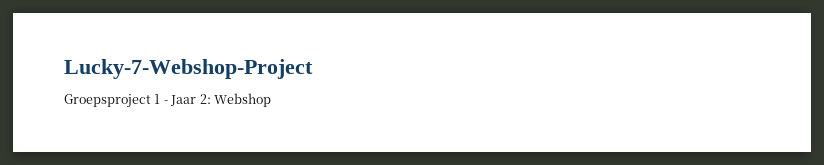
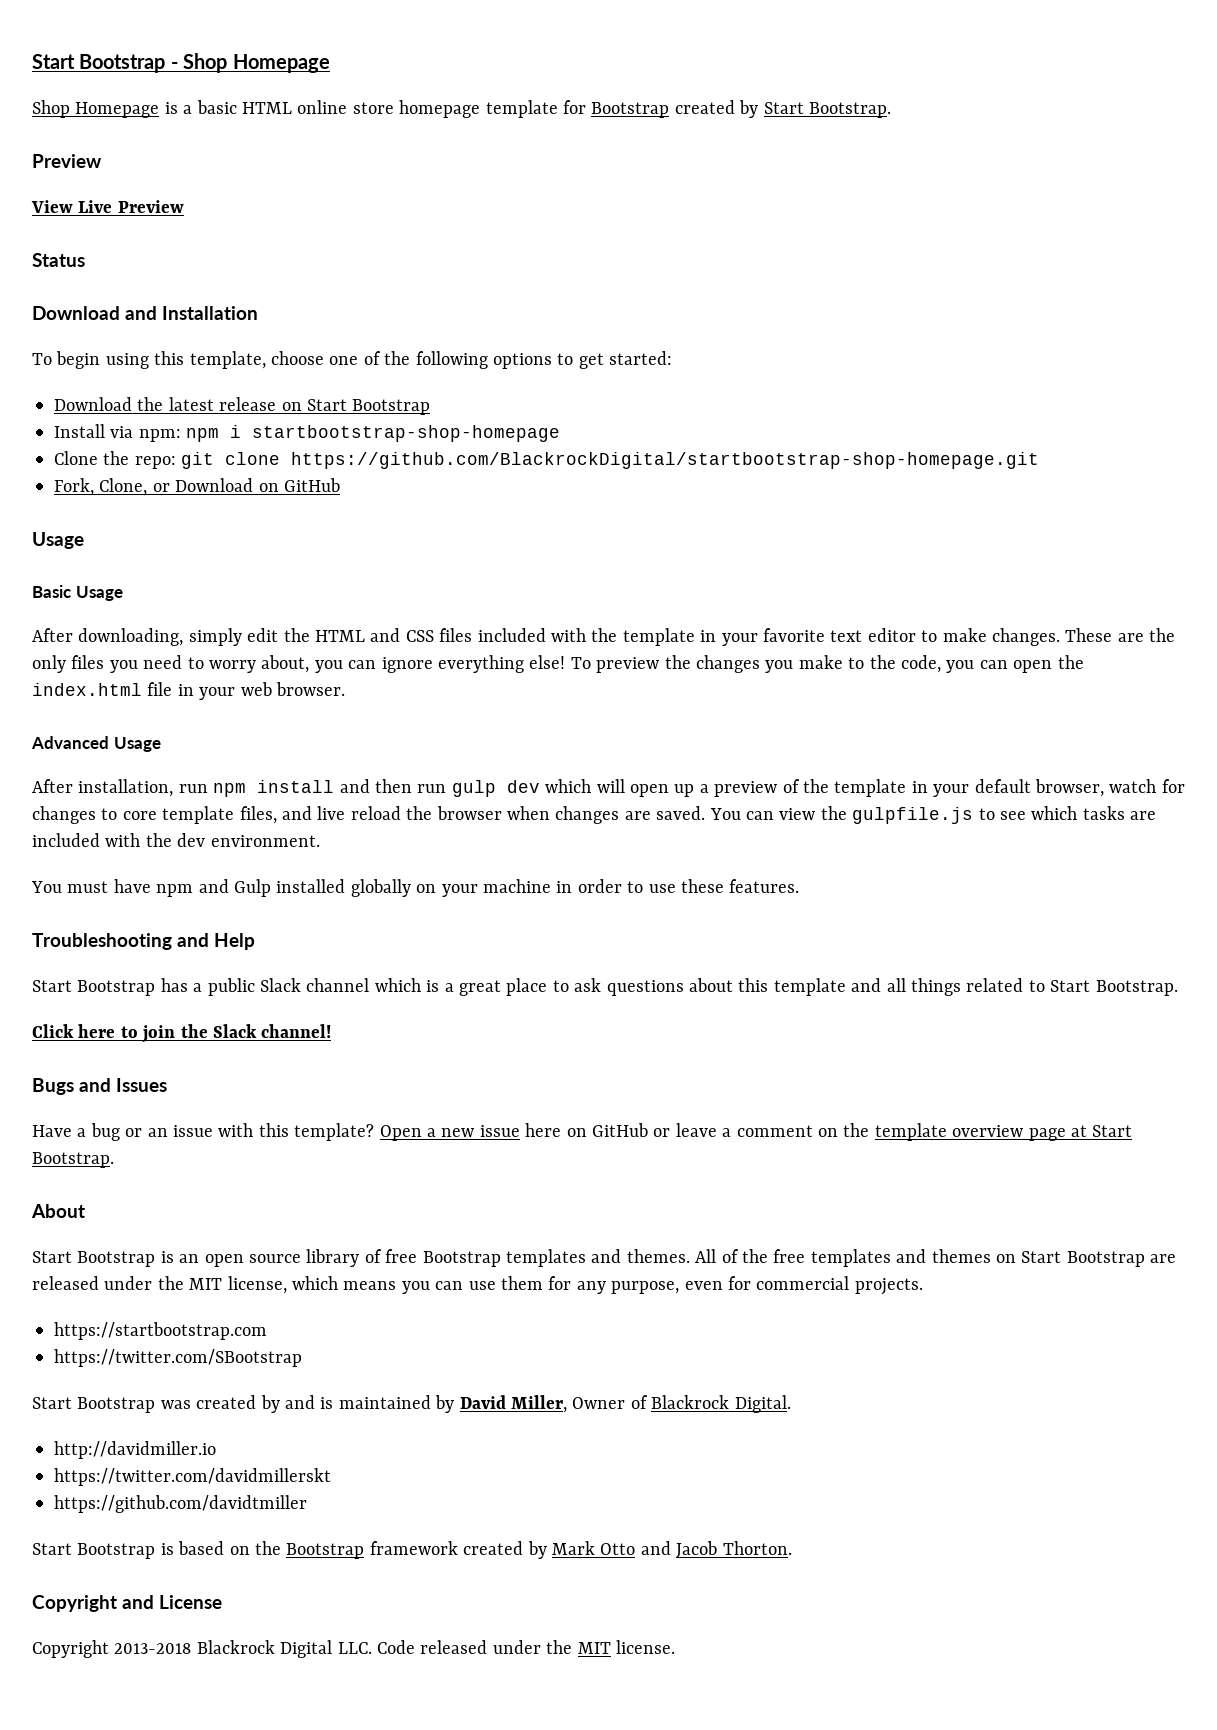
[64,59,313,79] [64,93,271,108] Lucky-7-Webshop-Project // Groepsproject 1 - Jaar 2: Webshop -> [32,53,330,73] [32,100,891,118] [32,154,102,168] [31,200,184,213] [32,253,85,267] [32,306,258,320] [32,351,673,369] [54,397,431,415] [54,424,561,442] [54,451,1040,469] [54,478,340,496] [32,532,84,549] [32,585,123,601] [32,628,1176,646] [32,655,1084,673] [32,682,345,700] [31,736,161,752] [32,779,1185,797] [32,806,1157,824] [32,833,320,847] [31,879,800,897] [32,933,255,950] [32,978,1178,996] [32,1024,332,1043] [32,1078,167,1095] [32,1123,1133,1141] [32,1152,114,1168] [31,1204,85,1218] [32,1249,1177,1267] [32,1276,923,1295] [54,1322,267,1340] [54,1349,302,1367] [32,1395,791,1413] [54,1441,216,1459] [54,1468,331,1486] [54,1495,307,1513] [32,1541,792,1559] [32,1595,222,1612] [32,1640,675,1658] Start Bootstrap - Shop Homepage // Shop Homepage is a basic HTML online store homepage template for Bootstrap created by Start Bootstrap. // Preview // View Live Preview // Status // Download and Installation // To begin using this template, choose one of the following options to get started: // Download the latest release on Start Bootstrap // Install via npm: npm i startbootstrap-shop-homepage // Clone the repo: git clone https://github.com/BlackrockDigital/startbootstrap-shop-homepage.git // Fork, Clone, or Download on GitHub // Usage // Basic Usage // After downloading, simply edit the HTML and CSS files included with the template in your favorite text editor to make changes. These are the only files you need to worry about, you can ignore everything else! To preview the changes you make to the code, you can open the index.html file in your web browser. // Advanced Usage // After installation, run npm install and then run gulp dev which will open up a preview of the template in your default browser, watch for changes to core template files, and live reload the browser when changes are saved. You can view the gulpfile.js to see which tasks are included with the dev environment. // You must have npm and Gulp installed globally on your machine in order to use these features. // Troubleshooting and Help // Start Bootstrap has a public Slack channel which is a great place to ask questions about this template and all things related to Start Bootstrap. // Click here to join the Slack channel! // Bugs and Issues // Have a bug or an issue with this template? Open a new issue here on GitHub or leave a comment on the template overview page at Start Bootstrap. // About // Start Bootstrap is an open source library of free Bootstrap templates and themes. All of the free templates and themes on Start Bootstrap are released under the MIT license, which means you can use them for any purpose, even for commercial projects. // https://startbootstrap.com // https://twitter.com/SBootstrap // Start Bootstrap was created by and is maintained by David Miller, Owner of Blackrock Digital. // http://davidmiller.io // https://twitter.com/davidmillerskt // https://github.com/davidtmiller // Start Bootstrap is based on the Bootstrap framework created by Mark Otto and Jacob Thorton. // Copyright and License // Copyright 2013-2018 Blackrock Digital LLC. Code released under the MIT license.

